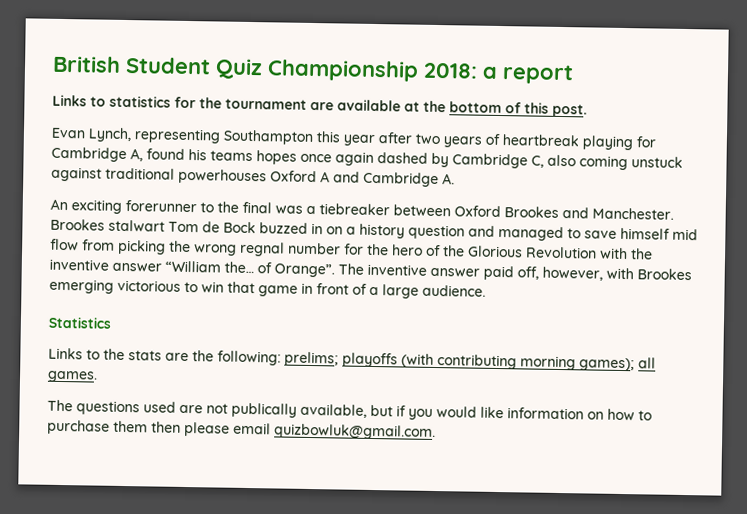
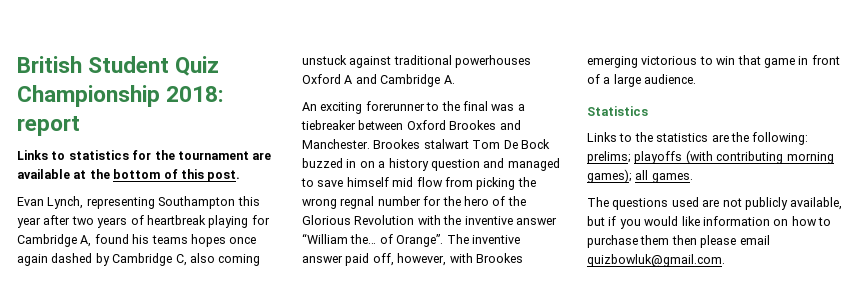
[482,66,498,79] a -> (225, 94) none
[202,221,220,233] de -> [503,140,518,149] De
[128,350,162,361] stats -> [656,133,709,142] statistics
[231,402,297,418] publically -> [744,197,788,210] publicly

